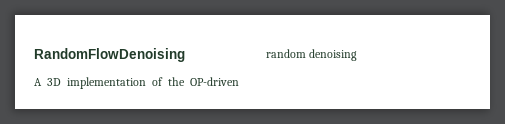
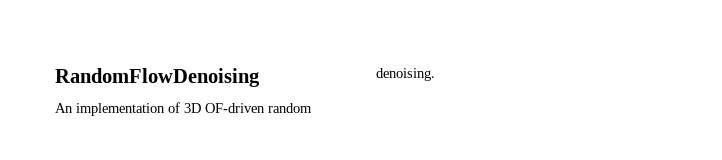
[34,77,239,89] [266,49,358,61] A 3D implementation of the OP-driven random denoising -> [55,102,312,116] [376,68,435,81] An implementation of 3D OF-driven random denoising.

